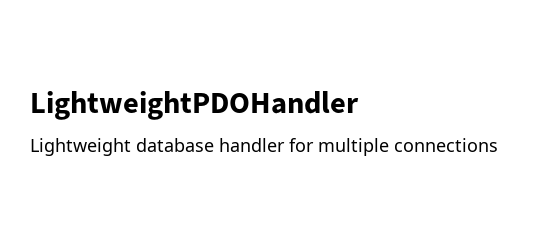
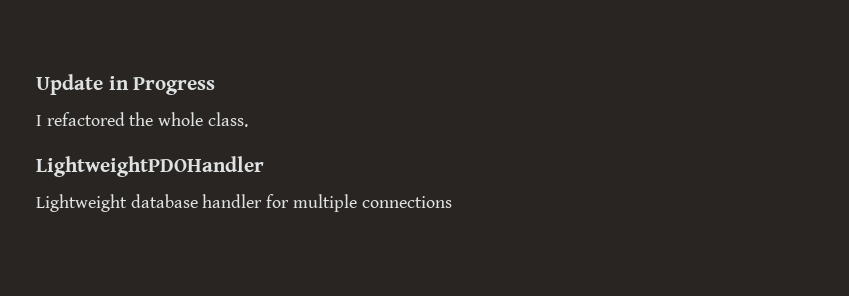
(30, 105) none -> [36,74,216,95] [36,112,248,127] Update in Progress // I refactored the whole class. //

